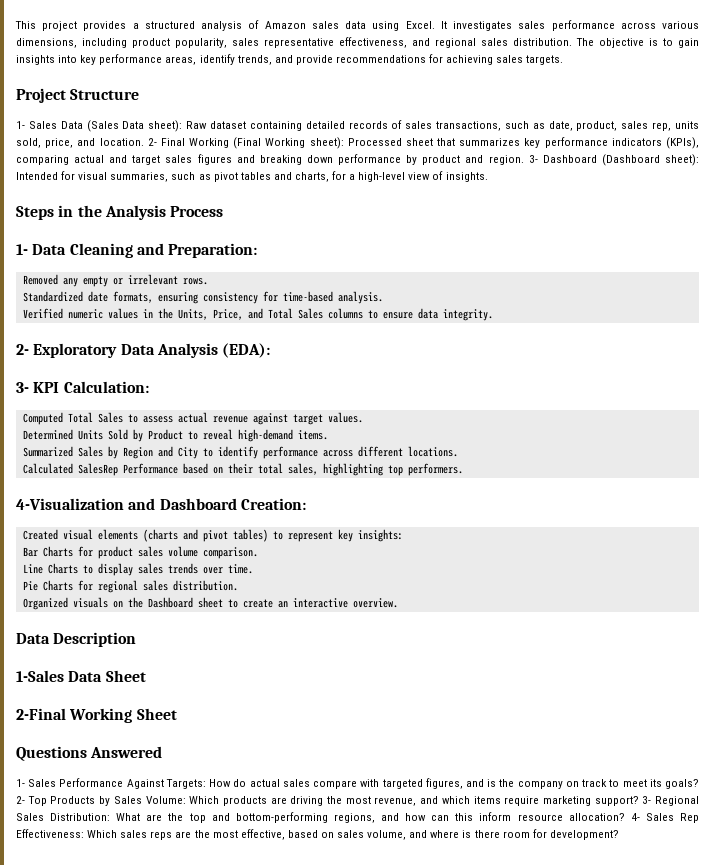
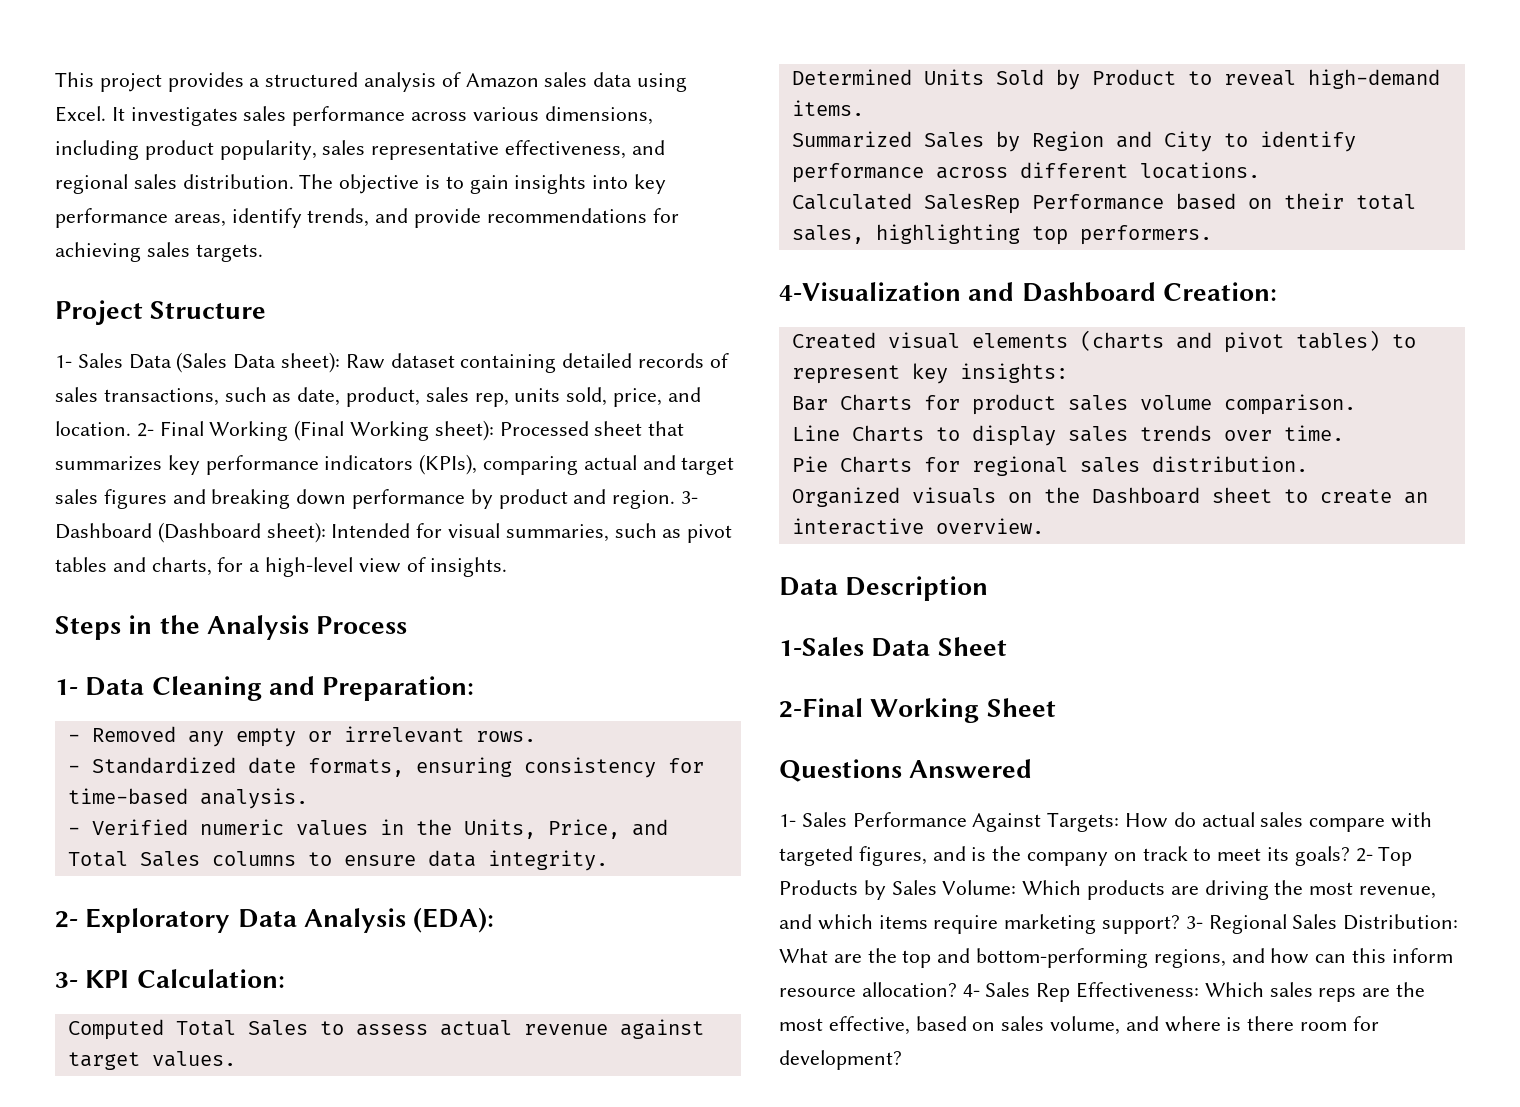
(258, 250) none -> [67,734,80,742] -
(208, 281) none -> [67,765,80,773] -
(383, 297) none -> [67,827,80,835] -

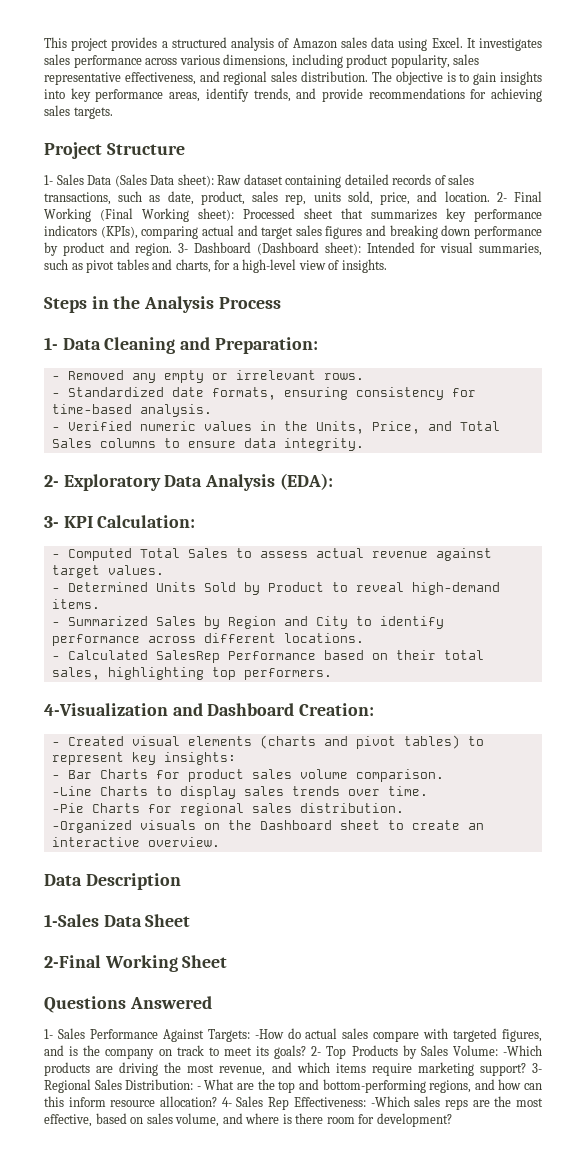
(285, 978) none -> [51,554,60,558] -
(236, 1059) none -> [51,588,60,592] -
(864, 108) none -> [51,622,60,626] -
(1260, 170) none -> [51,656,60,660] -
(1277, 291) none -> [51,742,60,746] -
(1068, 373) none -> [51,775,60,779] -
[791,425,840,441] Line -> [51,786,92,796] -Line
[791,456,828,472] Pie -> [51,803,84,813] -Pie
[791,487,900,507] Organized -> [51,820,132,833] -Organized
[1125,813,1169,828] How -> [254,1029,284,1039] -How
[1022,880,1082,895] Which -> [503,1045,542,1056] -Which
(1459, 922) none -> [196,1086,201,1090] -
[1204,982,1264,997] Which -> [370,1096,410,1107] -Which

